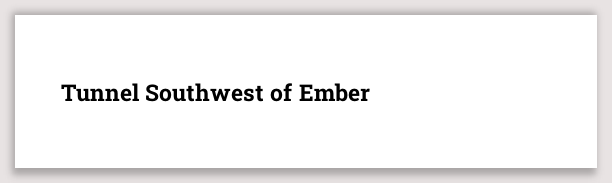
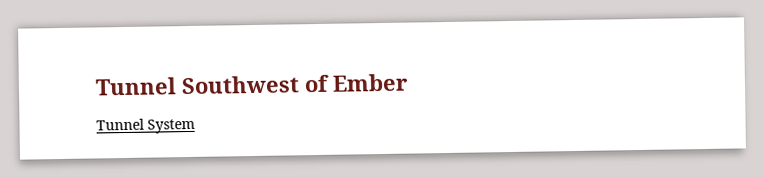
(370, 92) none -> [96,118,195,134] // Tunnel System

